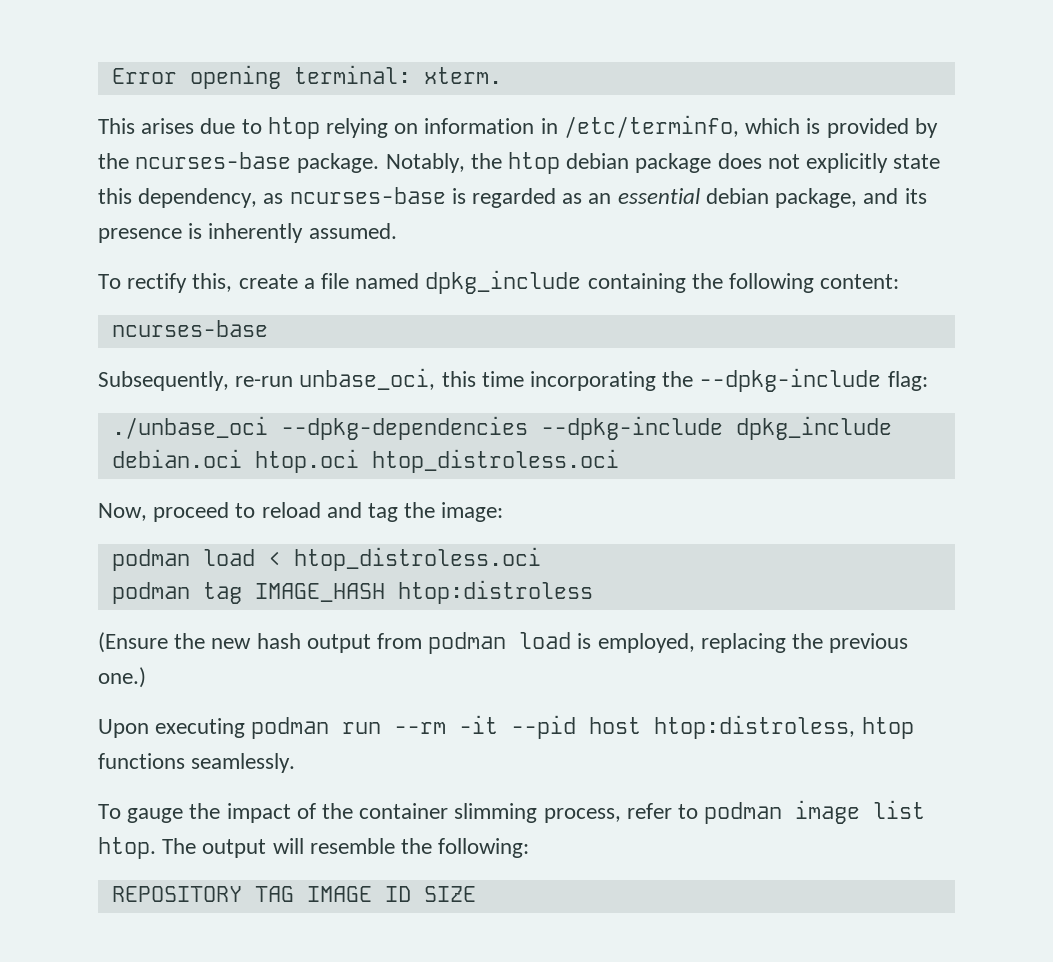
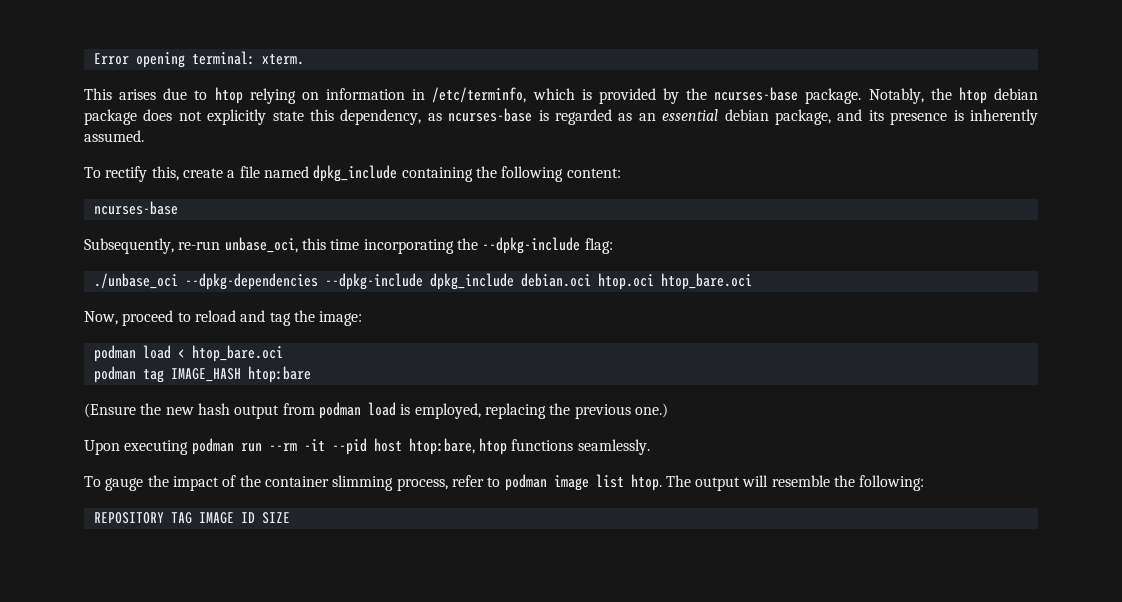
[371,449,619,473] htop_distroless.oci -> [660,273,752,290] htop_bare.oci
[293,547,541,571] htop_distroless.oci -> [191,345,283,362] htop_bare.oci
[397,580,593,604] htop:distroless -> [247,366,311,383] htop:bare
[654,715,856,739] htop:distroless, -> [408,438,475,455] htop:bare,

